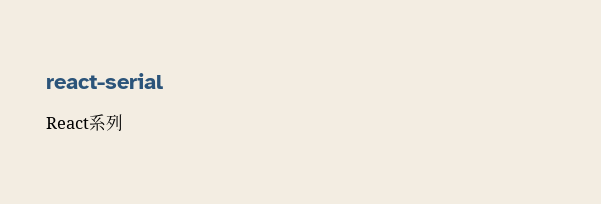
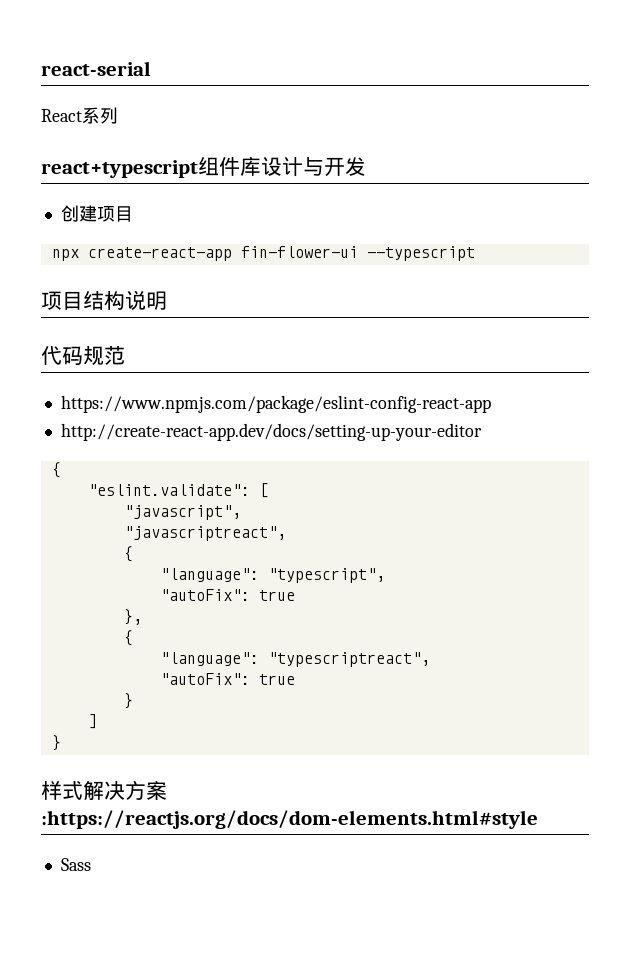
(123, 122) none -> [41,156,366,178] [60,205,133,222] [51,246,475,261] [41,290,167,310] [41,346,125,365] [60,395,491,413] [60,423,482,441] [51,462,61,478] [87,483,268,498] [123,505,241,520] [123,526,286,541] [123,546,133,562] [159,568,385,583] [159,589,295,601] [123,609,142,625] [123,630,133,646] [159,652,430,667] [159,673,295,685] [123,693,133,709] [87,714,97,729] [51,735,61,751] [41,780,167,800] [41,810,538,829] [60,858,91,871] // react+typescript组件库设计与开发 // 创建项目 // npx create-react-app fin-flower-ui --typescript // 项目结构说明 // 代码规范 // https://www.npmjs.com/package/eslint-config-react-app // http://create-react-app.dev/docs/setting-up-your-editor // { // "eslint.validate": [ // "javascript", // "javascriptreact", // { // "language": "typescript", // "autoFix": true // }, // { // "language": "typescriptreact", // "autoFix": true // } // ] // } // 样式解决方案:https://reactjs.org/docs/dom-elements.html#style // Sass

